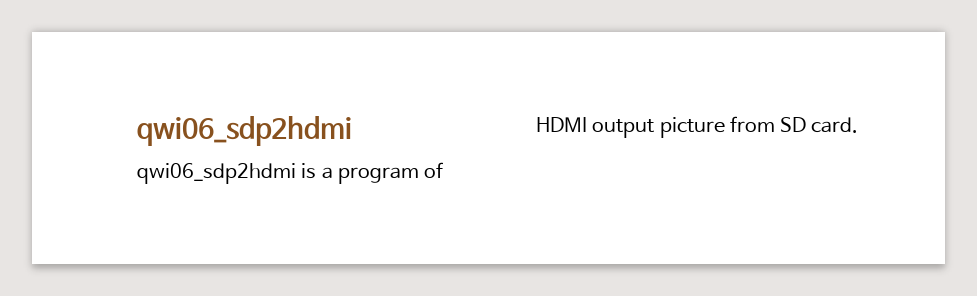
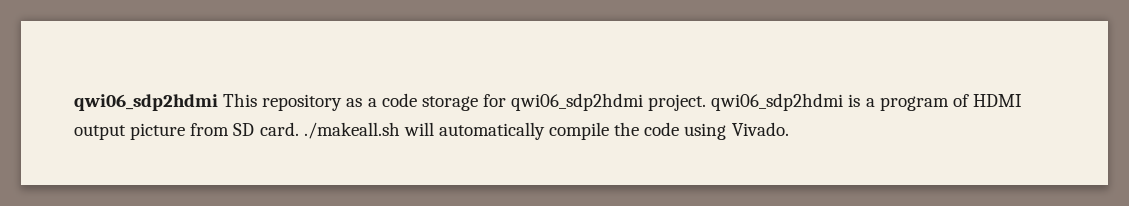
[137,116,352,146] qwi06_sdp2hdmi // -> [74,93,707,111] qwi06_sdp2hdmi This repository as a code storage for qwi06_sdp2hdmi project.
(859, 125) none -> [303,122,789,140] ./makeall.sh will automatically compile the code using Vivado.

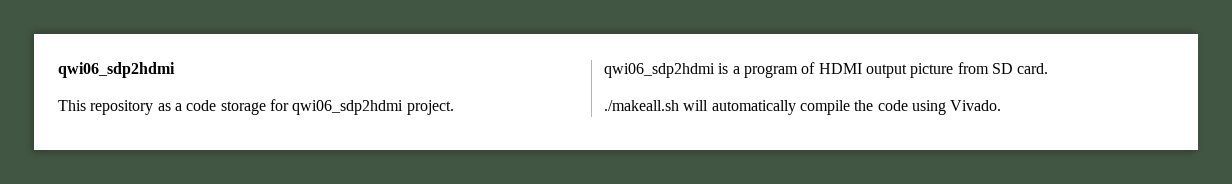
[74,94,218,111] qwi06_sdp2hdmi -> [58,62,175,78] qwi06_sdp2hdmi //
(707, 102) none -> (454, 107) //
(299, 129) none -> (1049, 68) //

